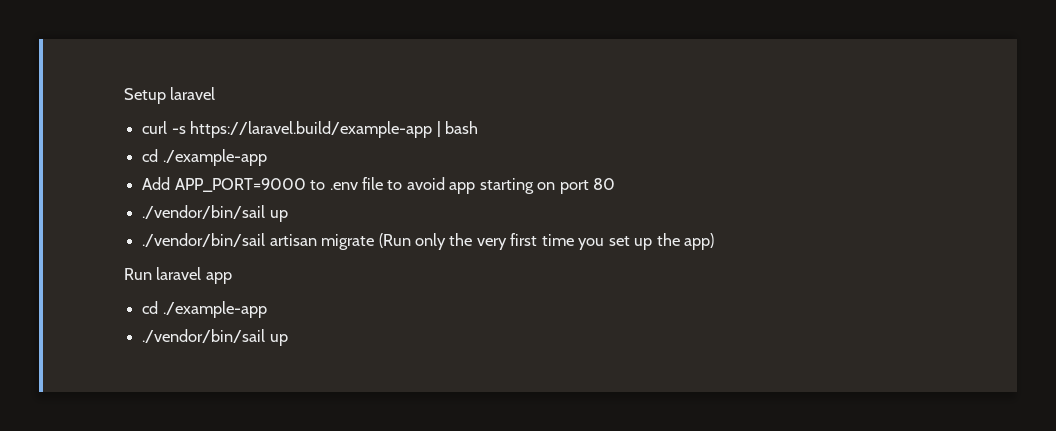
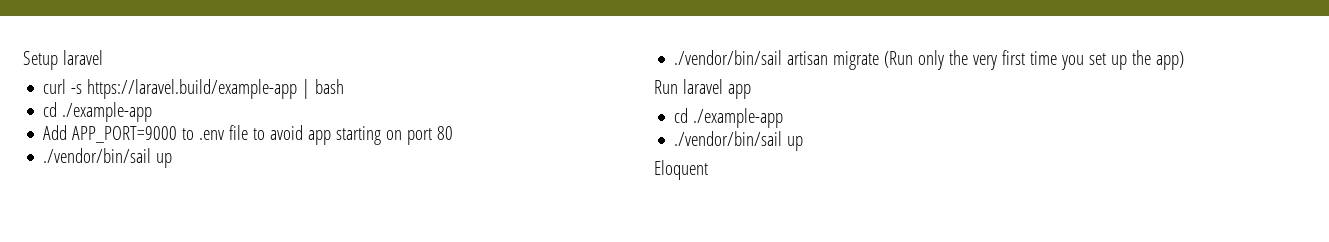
(288, 340) none -> [654,160,708,180] // Eloquent

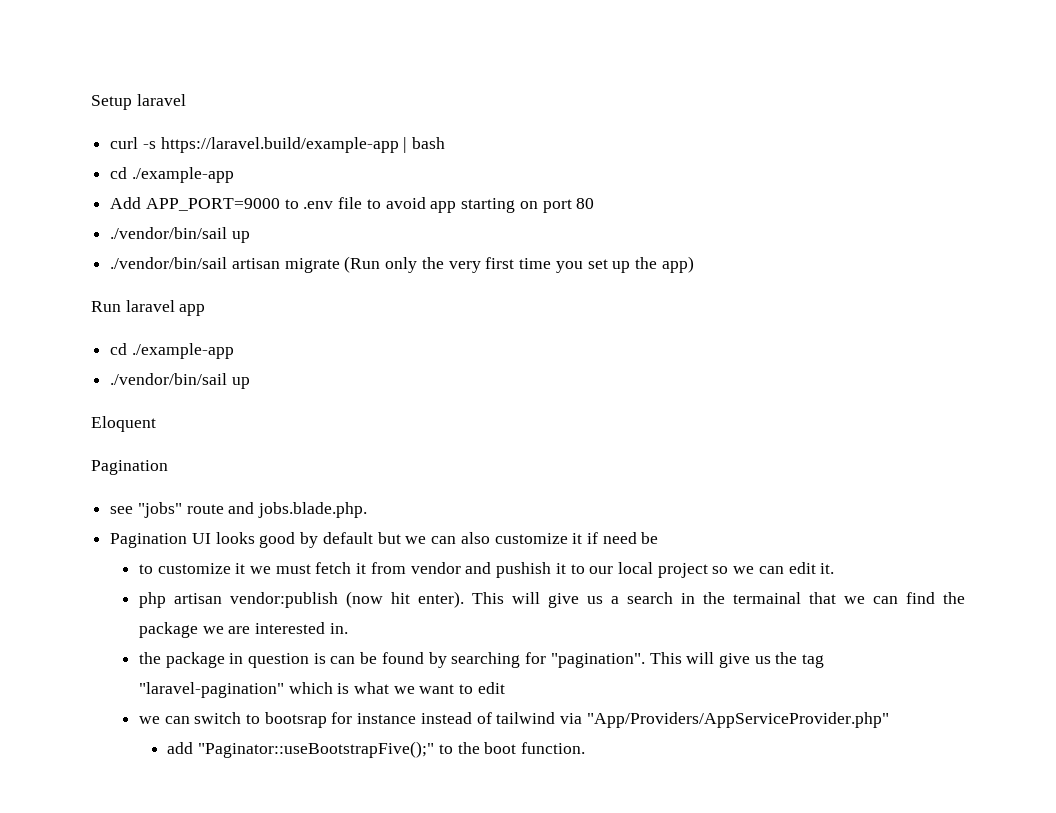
(708, 170) none -> [91,460,168,475] [110,502,368,518] [110,532,659,548] [138,562,835,578] [138,591,965,608] [138,622,348,638] [138,652,825,668] [138,682,505,698] [138,712,889,728] [167,741,586,758] // Pagination // see "jobs" route and jobs.blade.php. // Pagination UI looks good by default but we can also customize it if need be // to customize it we must fetch it from vendor and pushish it to our local project so we can edit it. // php artisan vendor:publish (now hit enter). This will give us a search in the termainal that we can find the package we are interested in. // the package in question is can be found by searching for "pagination". This will give us the tag "laravel-pagination" which is what we want to edit // we can switch to bootsrap for instance instead of tailwind via "App/Providers/AppServiceProvider.php" // add "Paginator::useBootstrapFive();" to the boot function.

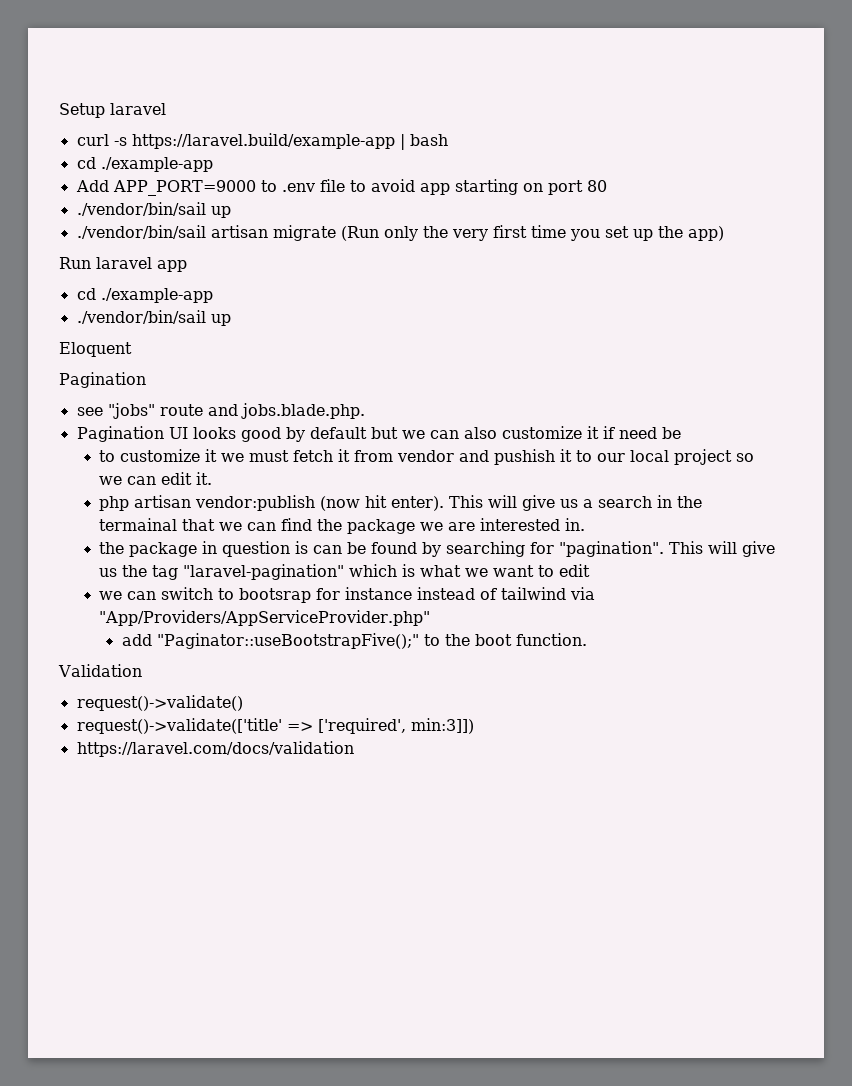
(586, 748) none -> [58,664,142,677] [76,695,243,711] [76,718,474,734] [76,741,354,757] // Validation // request()->validate() // request()->validate(['title' => ['required', min:3]]) // https://laravel.com/docs/validation

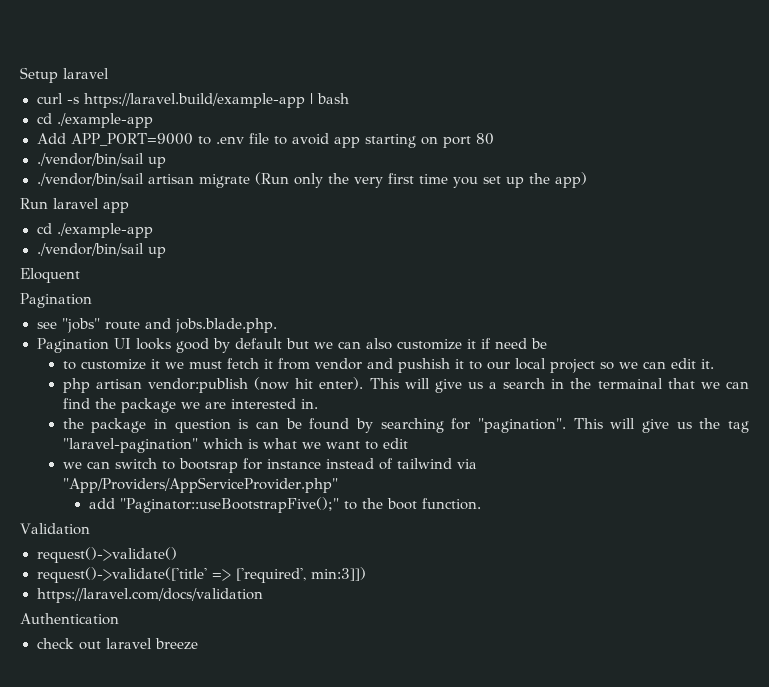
(354, 749) none -> [20,613,119,625] [36,638,198,650] // Authentication // check out laravel breeze

